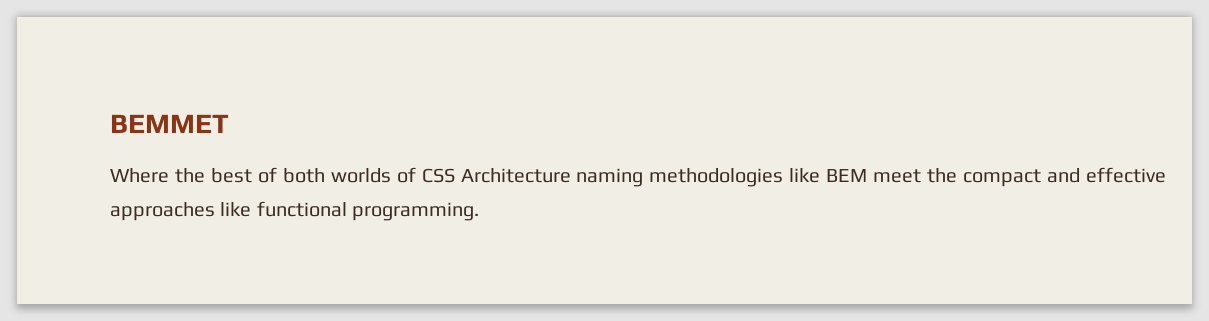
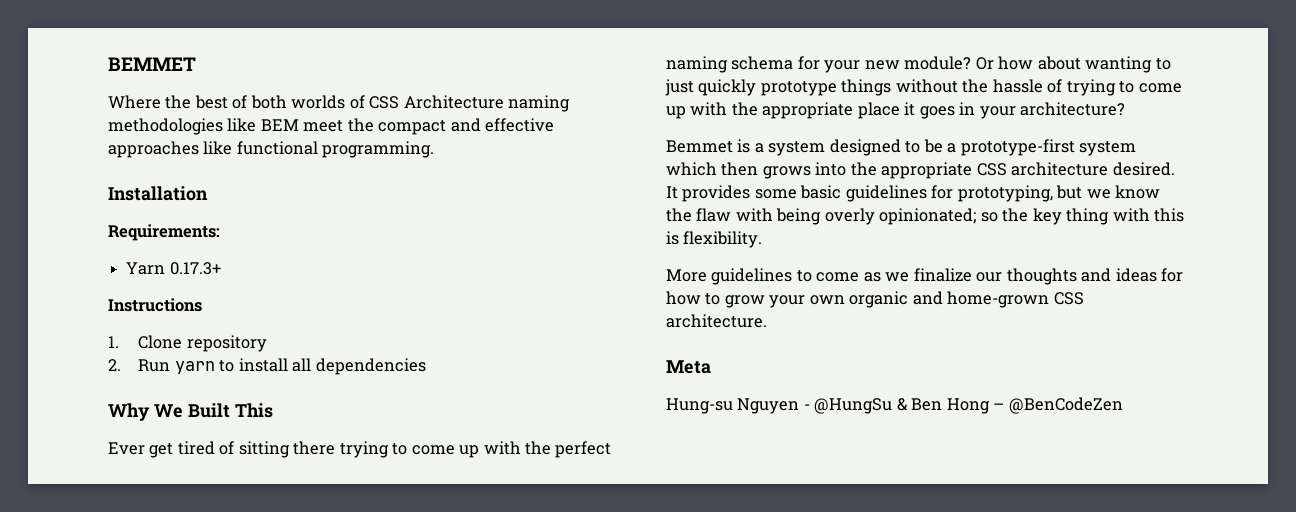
(480, 211) none -> [108,186,208,201] [108,224,220,241] [126,262,221,275] [108,298,202,312] [108,335,267,352] [108,358,426,375] [108,403,273,421] [108,441,612,458] [666,56,1171,73] [665,79,1182,96] [666,102,1126,119] [666,139,1137,156] [666,162,1175,179] [666,185,1161,202] [666,208,1185,225] [666,231,763,248] [666,268,1184,285] [666,291,1084,308] [666,314,767,328] [666,360,711,374] [666,397,1123,414] // Installation // Requirements: // Yarn 0.17.3+ // Instructions // 1. Clone repository // 2. Run yarn to install all dependencies // Why We Built This // Ever get tired of sitting there trying to come up with the perfect naming schema for your new module? Or how about wanting to just quickly prototype things without the hassle of trying to come up with the appropriate place it goes in your architecture? // Bemmet is a system designed to be a prototype-first system which then grows into the appropriate CSS architecture desired. It provides some basic guidelines for prototyping, but we know the flaw with being overly opinionated; so the key thing with this is flexibility. // More guidelines to come as we finalize our thoughts and ideas for how to grow your own organic and home-grown CSS architecture. // Meta // Hung-su Nguyen - @HungSu & Ben Hong – @BenCodeZen

